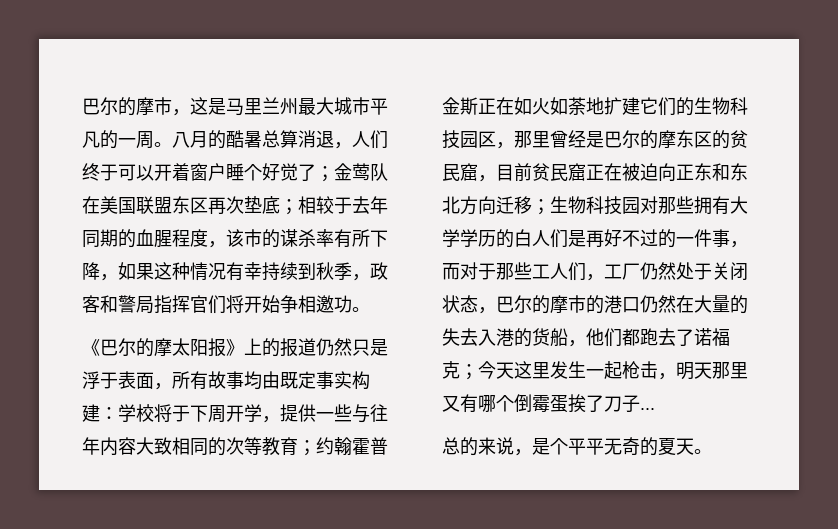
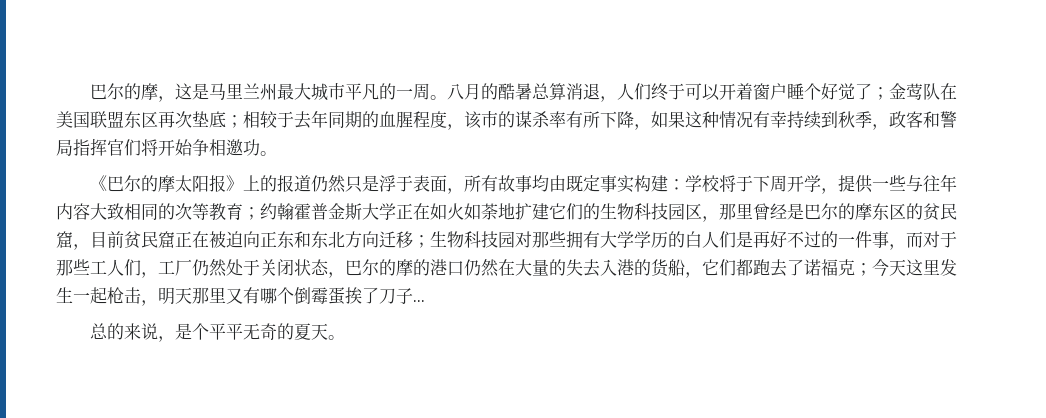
[82,97,172,116] 巴尔的摩市 -> [90,83,159,100] 巴尔的摩
(478, 106) none -> [362,203,396,220] 大学
[568,295,586,313] 市 -> (413, 267) none
[586,328,604,346] 他 -> [702,259,719,276] 它

